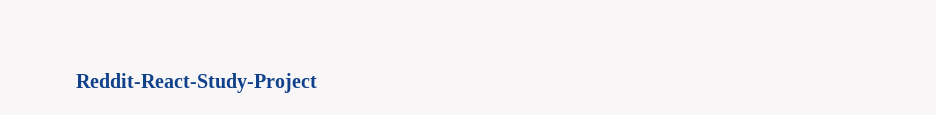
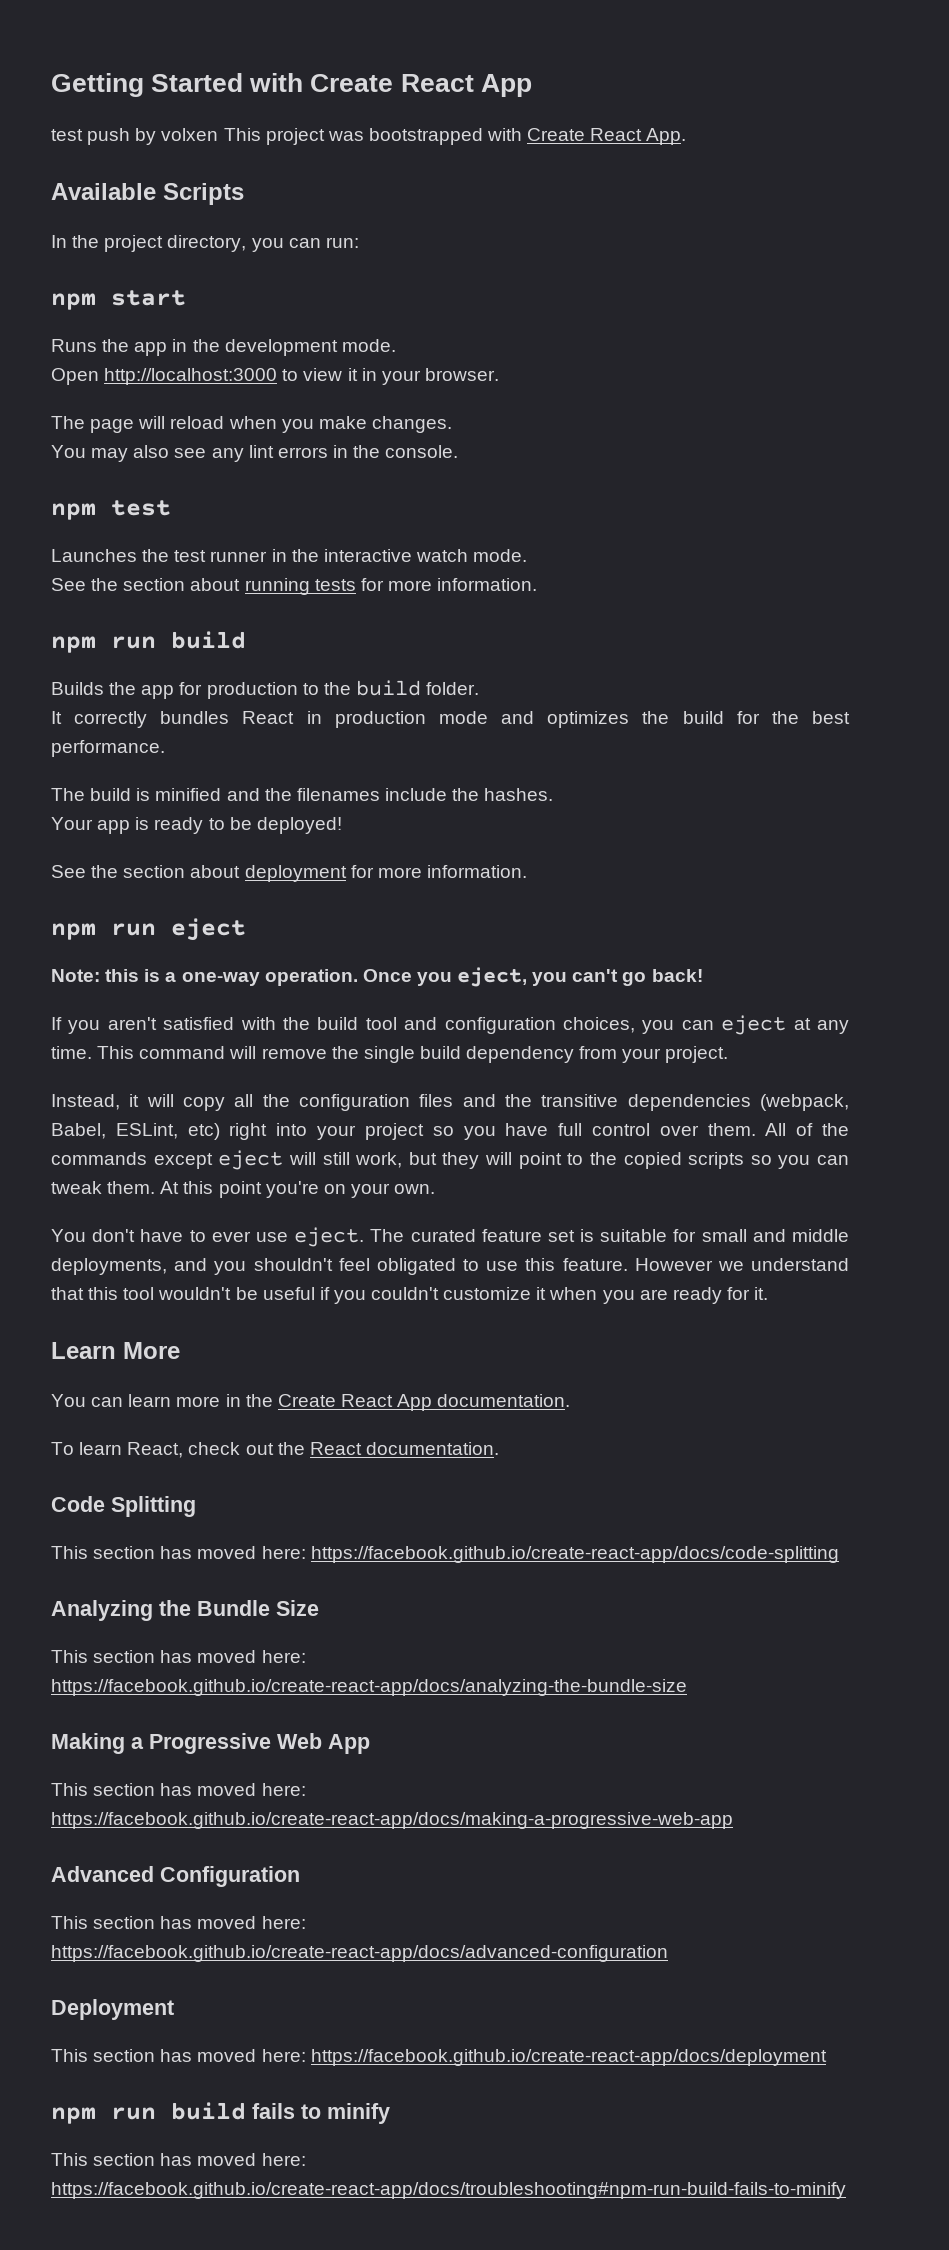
[76,73,317,93] Reddit-React-Study-Project -> [51,73,532,97] [51,128,687,145] [51,183,244,205] [51,235,359,252] [51,290,186,310] [51,339,396,356] [51,368,499,385] [51,416,452,433] [51,445,459,462] [51,500,171,520] [51,549,528,562] [51,578,538,595] [51,631,246,653] [51,680,480,699] [51,711,851,728] [51,740,165,757] [51,788,554,801] [51,817,342,834] [51,865,527,882] [51,918,246,941] [51,967,703,987] [51,1015,849,1035] [51,1046,729,1063] [51,1094,849,1111] [51,1123,849,1140] [51,1150,849,1170] [51,1181,436,1198] [51,1227,849,1247] [51,1258,850,1275] [51,1287,769,1304] [51,1342,180,1359] [51,1394,571,1411] [51,1442,499,1458] [51,1496,196,1517] [51,1546,839,1563] [51,1600,319,1621] [51,1650,306,1663] [51,1679,687,1696] [51,1733,370,1754] [51,1783,306,1796] [51,1812,733,1829] [51,1866,300,1887] [51,1916,306,1929] [51,1945,668,1962] [51,1999,174,2020] [51,2049,827,2066] [51,2102,390,2124] [51,2153,306,2166] [51,2182,846,2199] Getting Started with Create React App // test push by volxen This project was bootstrapped with Create React App. // Available Scripts // In the project directory, you can run: // npm start // Runs the app in the development mode. // Open http://localhost:3000 to view it in your browser. // The page will reload when you make changes. // You may also see any lint errors in the console. // npm test // Launches the test runner in the interactive watch mode. // See the section about running tests for more information. // npm run build // Builds the app for production to the build folder. // It correctly bundles React in production mode and optimizes the build for the best performance. // The build is minified and the filenames include the hashes. // Your app is ready to be deployed! // See the section about deployment for more information. // npm run eject // Note: this is a one-way operation. Once you eject, you can't go back! // If you aren't satisfied with the build tool and configuration choices, you can eject at any time. This command will remove the single build dependency from your project. // Instead, it will copy all the configuration files and the transitive dependencies (webpack, Babel, ESLint, etc) right into your project so you have full control over them. All of the commands except eject will still work, but they will point to the copied scripts so you can tweak them. At this point you're on your own. // You don't have to ever use eject. The curated feature set is suitable for small and middle deployments, and you shouldn't feel obligated to use this feature. However we understand that this tool wouldn't be useful if you couldn't customize it when you are ready for it. // Learn More // You can learn more in the Create React App documentation. // To learn React, check out the React documentation. // Code Splitting // This section has moved here: https://facebook.github.io/create-react-app/docs/code-splitting // Analyzing the Bundle Size // This section has moved here: https://facebook.github.io/create-react-app/docs/analyzing-the-bundle-size // Making a Progressive Web App // This section has moved here: https://facebook.github.io/create-react-app/docs/making-a-progressive-web-app // Advanced Configuration // This section has moved here: https://facebook.github.io/create-react-app/docs/advanced-configuration // Deployment // This section has moved here: https://facebook.github.io/create-react-app/docs/deployment // npm run build fails to minify // This section has moved here: https://facebook.github.io/create-react-app/docs/troubleshooting#npm-run-build-fails-to-minify

